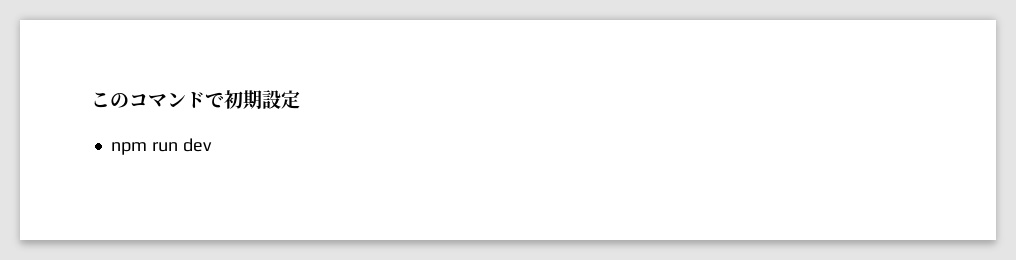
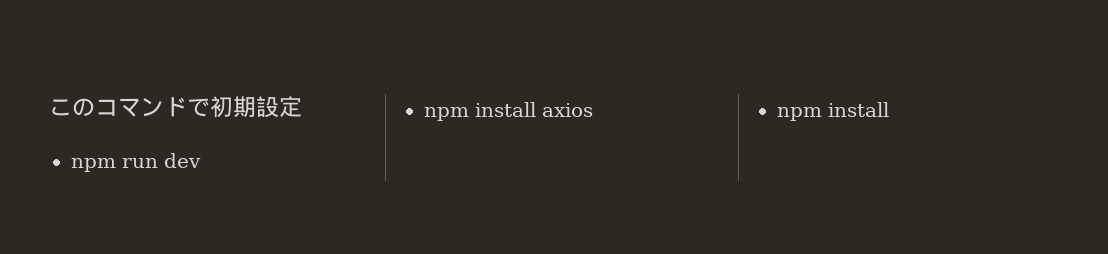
(212, 145) none -> [424,102,593,121] [777,102,889,121] // npm install axios // npm install

